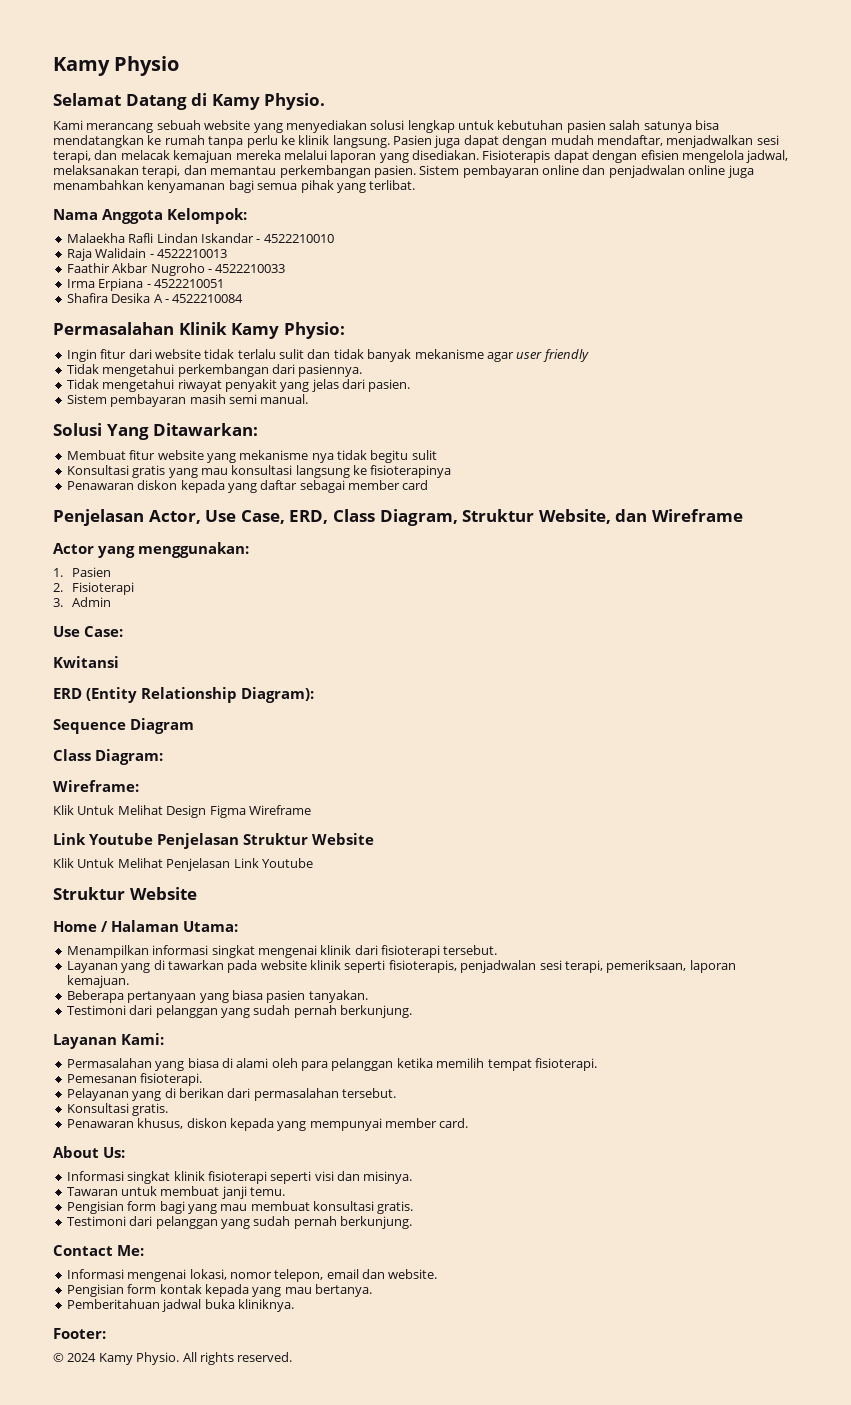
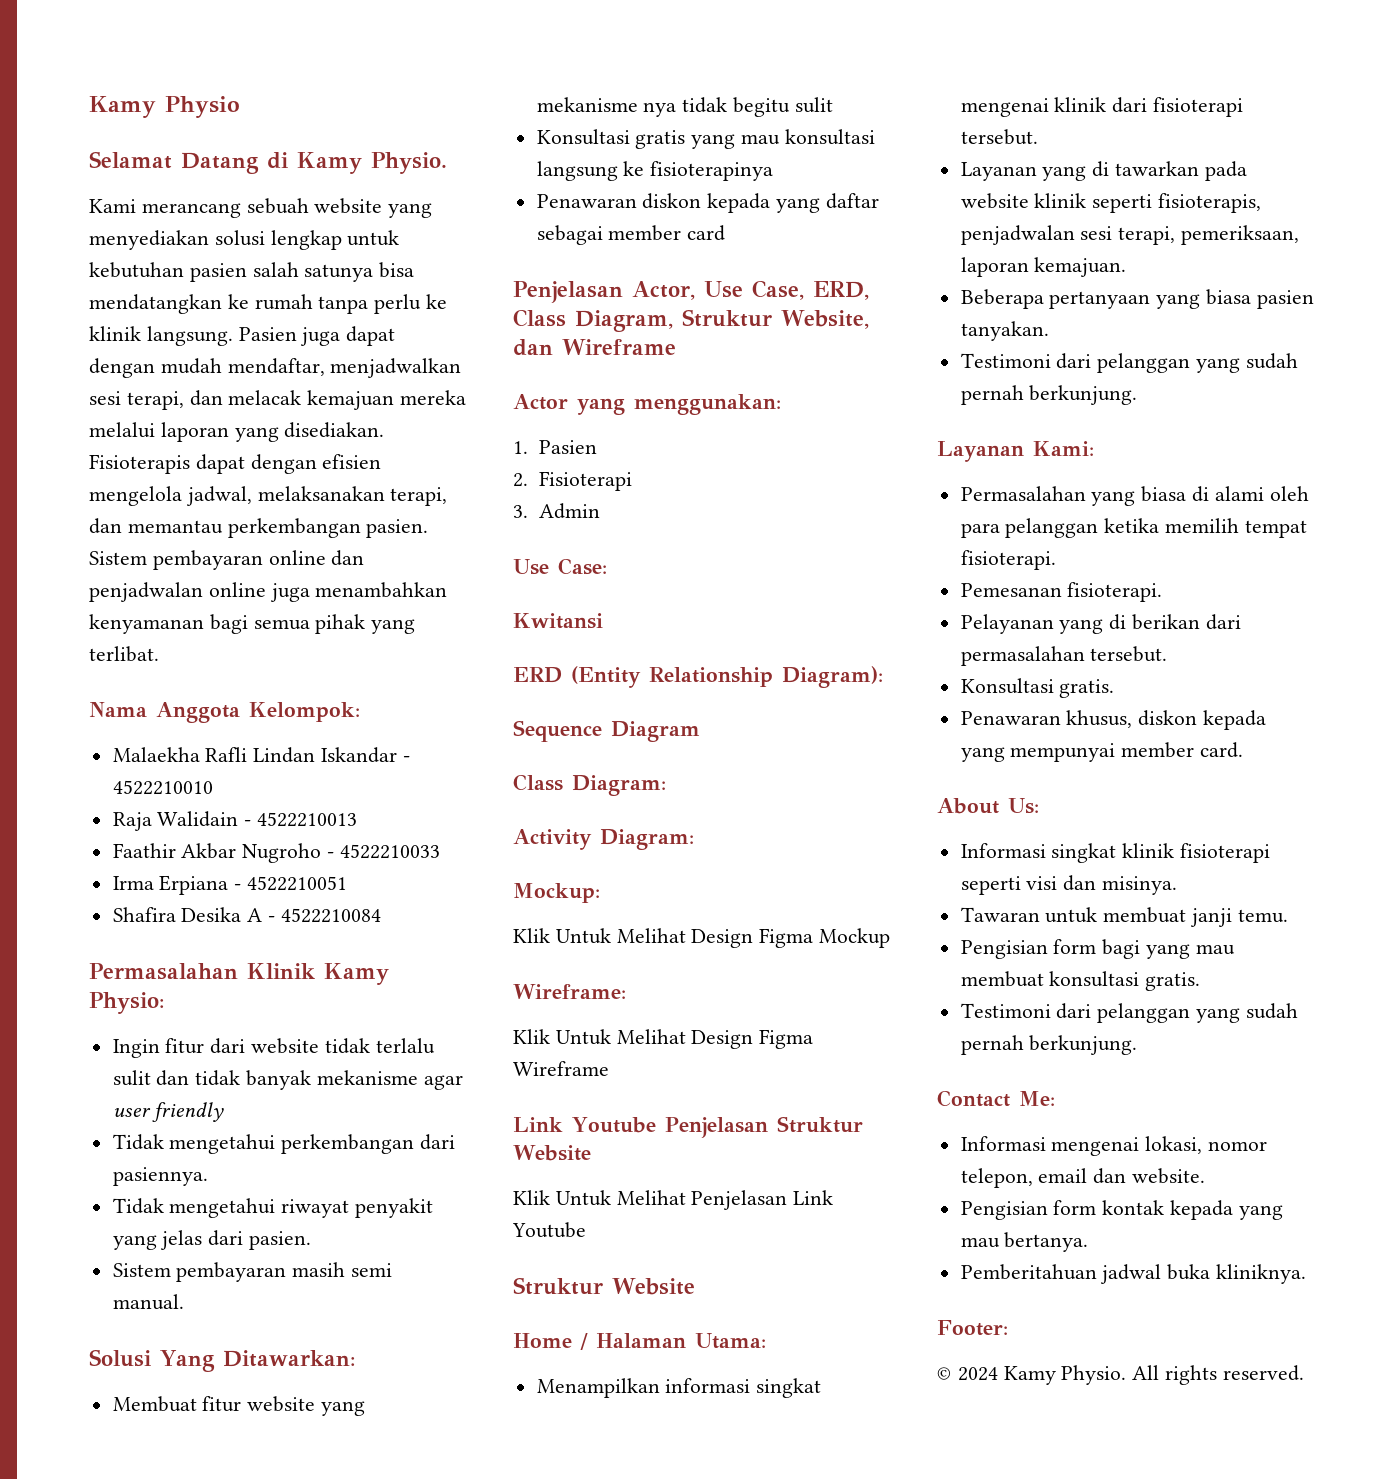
(163, 757) none -> [513,829,694,850] [513,883,600,903] [513,928,891,948] // Activity Diagram: // Mockup: // Klik Untuk Melihat Design Figma Mockup

